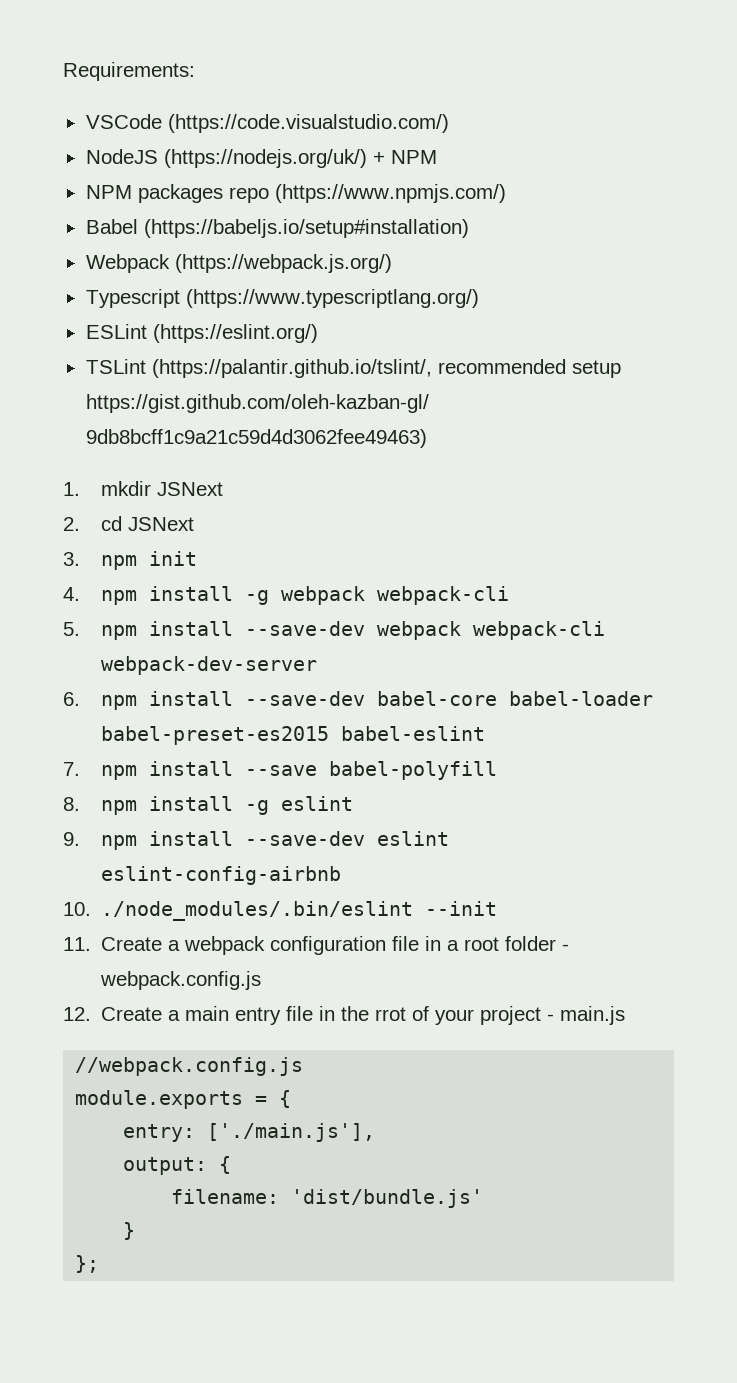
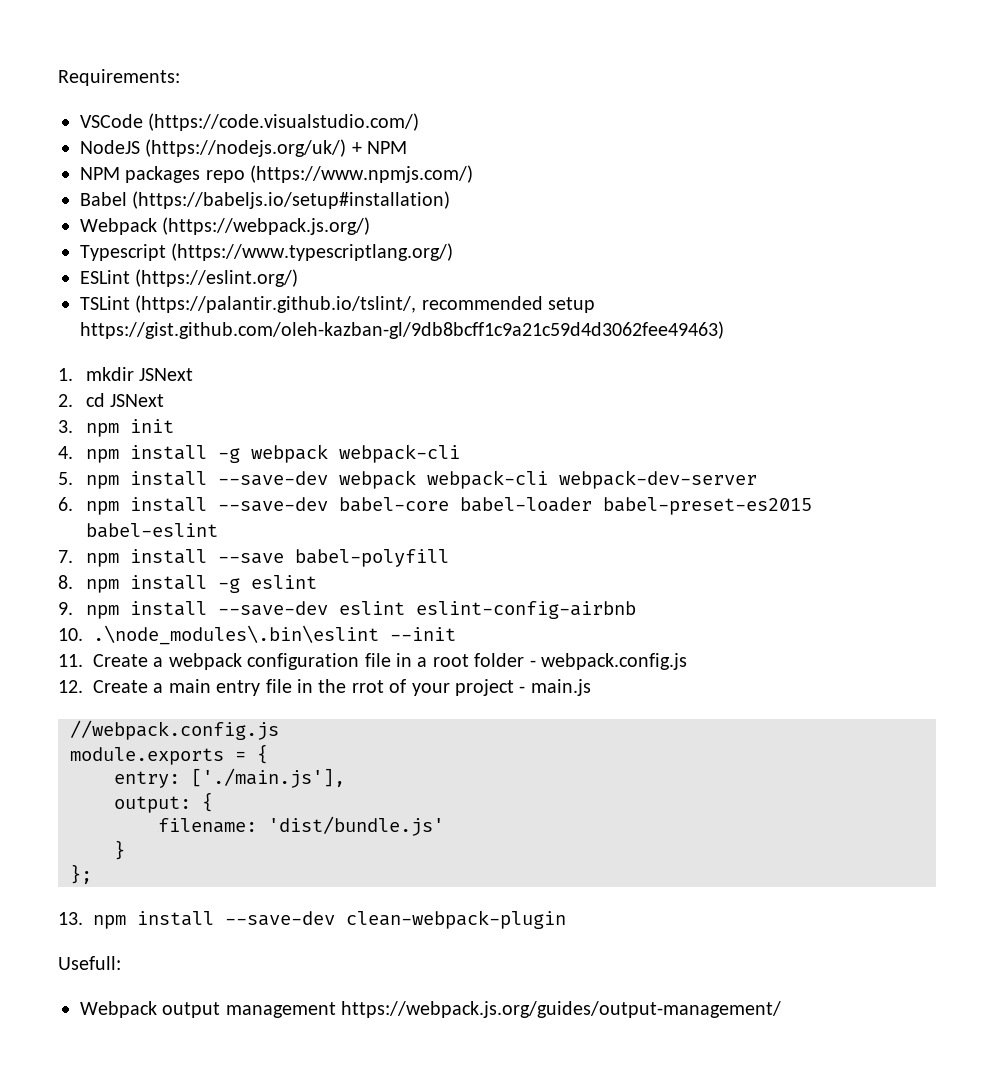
[101,901,414,921] ./node_modules/.bin/eslint -> [93,625,379,645] .\node_modules\.bin\eslint
(100, 1264) none -> [58,910,566,929] [58,956,121,970] [80,1001,782,1018] // 13. npm install --save-dev clean-webpack-plugin // Usefull: // Webpack output management https://webpack.js.org/guides/output-management/

